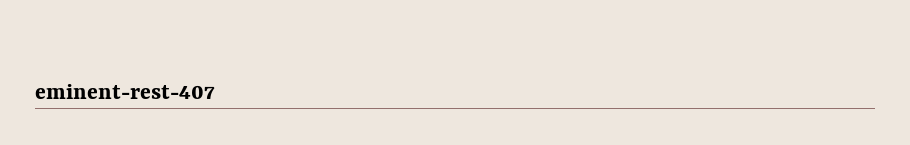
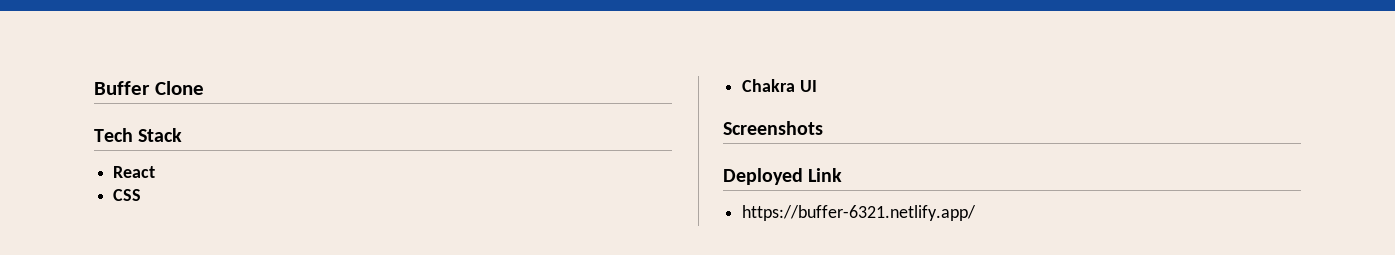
[35,84,215,99] eminent-rest-407 -> [94,81,204,95] [94,128,183,142] [113,166,156,178] [113,189,142,201] [742,79,817,92] [723,121,823,135] [723,168,843,185] [742,205,977,221] Buffer Clone // Tech Stack // React // CSS // Chakra UI // Screenshots // Deployed Link // https://buffer-6321.netlify.app/

